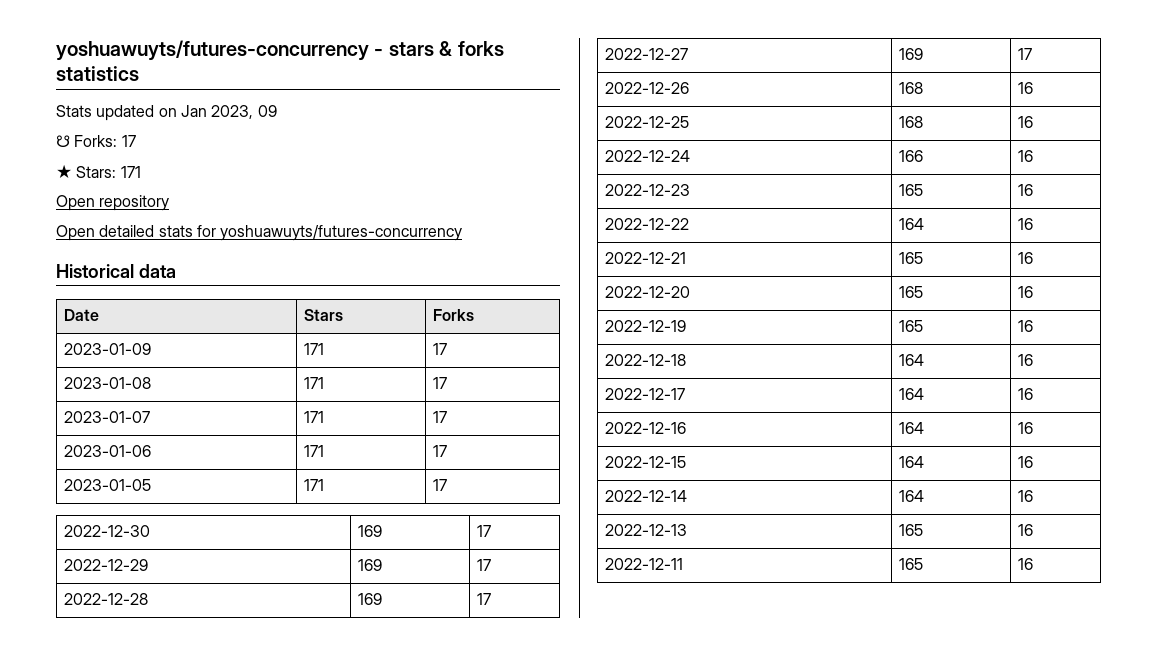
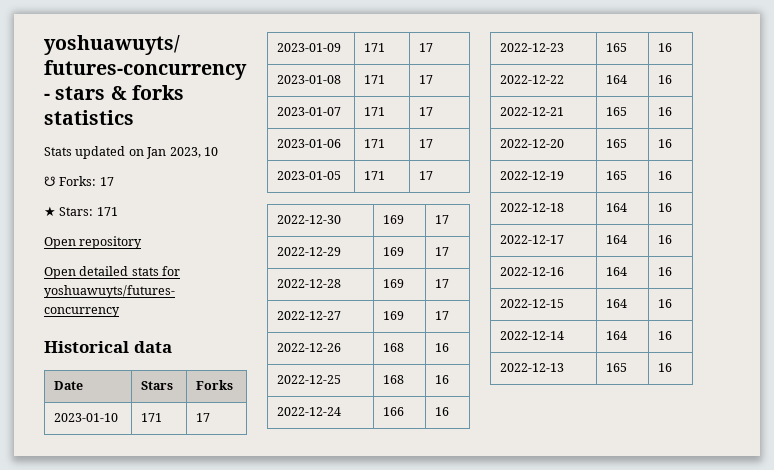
[257,105,277,117] 09 -> [203,147,218,156] 10
(474, 315) none -> [53,413,118,422] [140,413,162,422] [195,413,210,422] // 2023-01-10 | 171 | 17
[604,558,683,570] [898,558,923,570] [1017,558,1033,570] // 2022-12-11 | 165 | 16 -> (672, 367) none

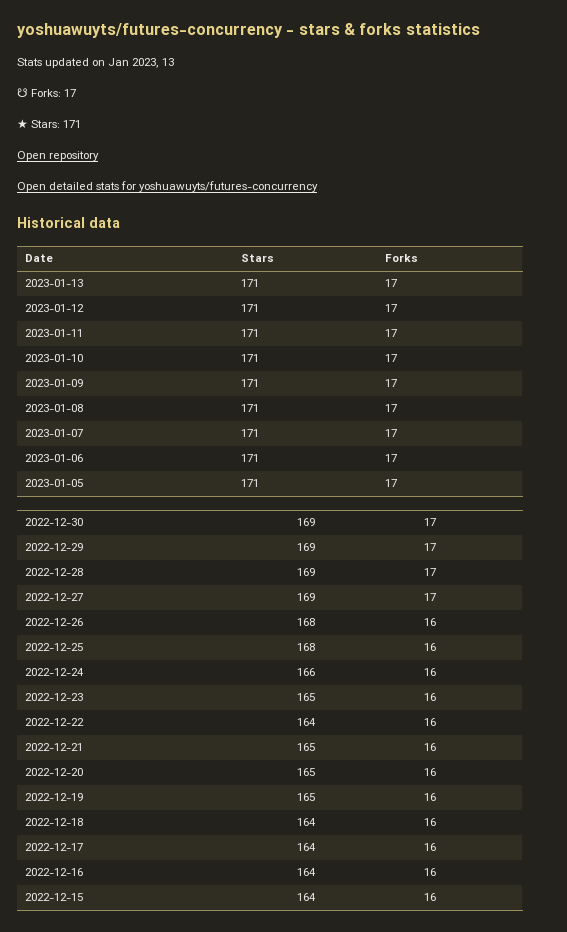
[203,147,218,156] 10 -> [161,58,174,66] 13
(233, 385) none -> [25,279,84,287] [241,279,260,287] [385,279,398,287] [25,304,85,312] [241,304,260,312] [385,304,398,312] [25,329,84,337] [241,329,260,337] [385,329,398,337] // 2023-01-13 | 171 | 17 // 2023-01-12 | 171 | 17 // 2023-01-11 | 171 | 17
[499,331,564,340] [605,331,627,340] [657,331,672,340] [499,363,564,372] [605,363,627,372] [657,363,672,372] // 2022-12-14 | 164 | 16 // 2022-12-13 | 165 | 16 -> (437, 897) none

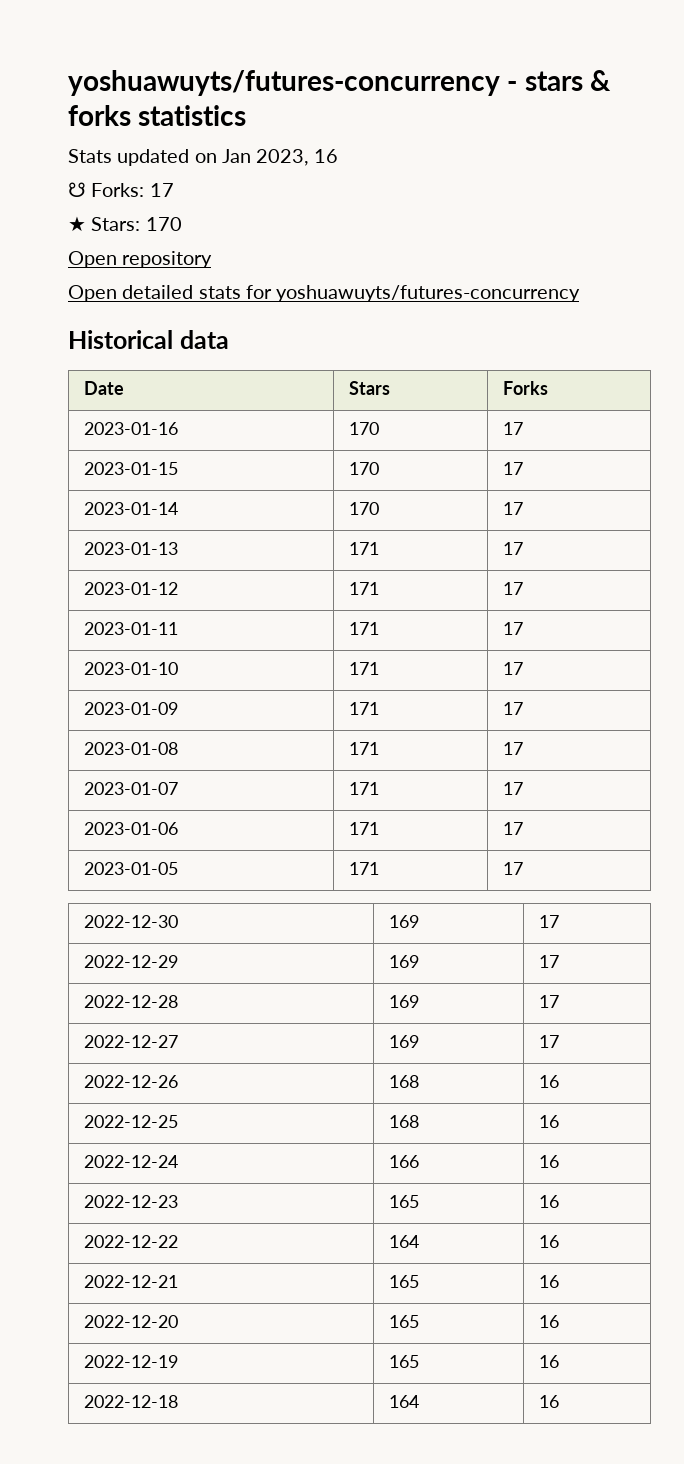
[161,58,174,66] 13 -> [314,149,339,163] 16
[63,120,82,128] 171 -> [145,217,182,231] 170
(419, 258) none -> [83,422,178,435] [348,422,379,435] [502,422,523,435] [83,462,178,475] [348,462,379,475] [502,462,523,475] [83,502,178,515] [348,502,379,515] [502,502,523,515] // 2023-01-16 | 170 | 17 // 2023-01-15 | 170 | 17 // 2023-01-14 | 170 | 17
[25,843,84,851] [297,843,317,851] [424,843,437,851] [25,868,84,876] [297,868,317,876] [424,868,437,876] [25,893,84,901] [297,893,317,901] [424,893,437,901] // 2022-12-17 | 164 | 16 // 2022-12-16 | 164 | 16 // 2022-12-15 | 164 | 16 -> (559, 1401) none

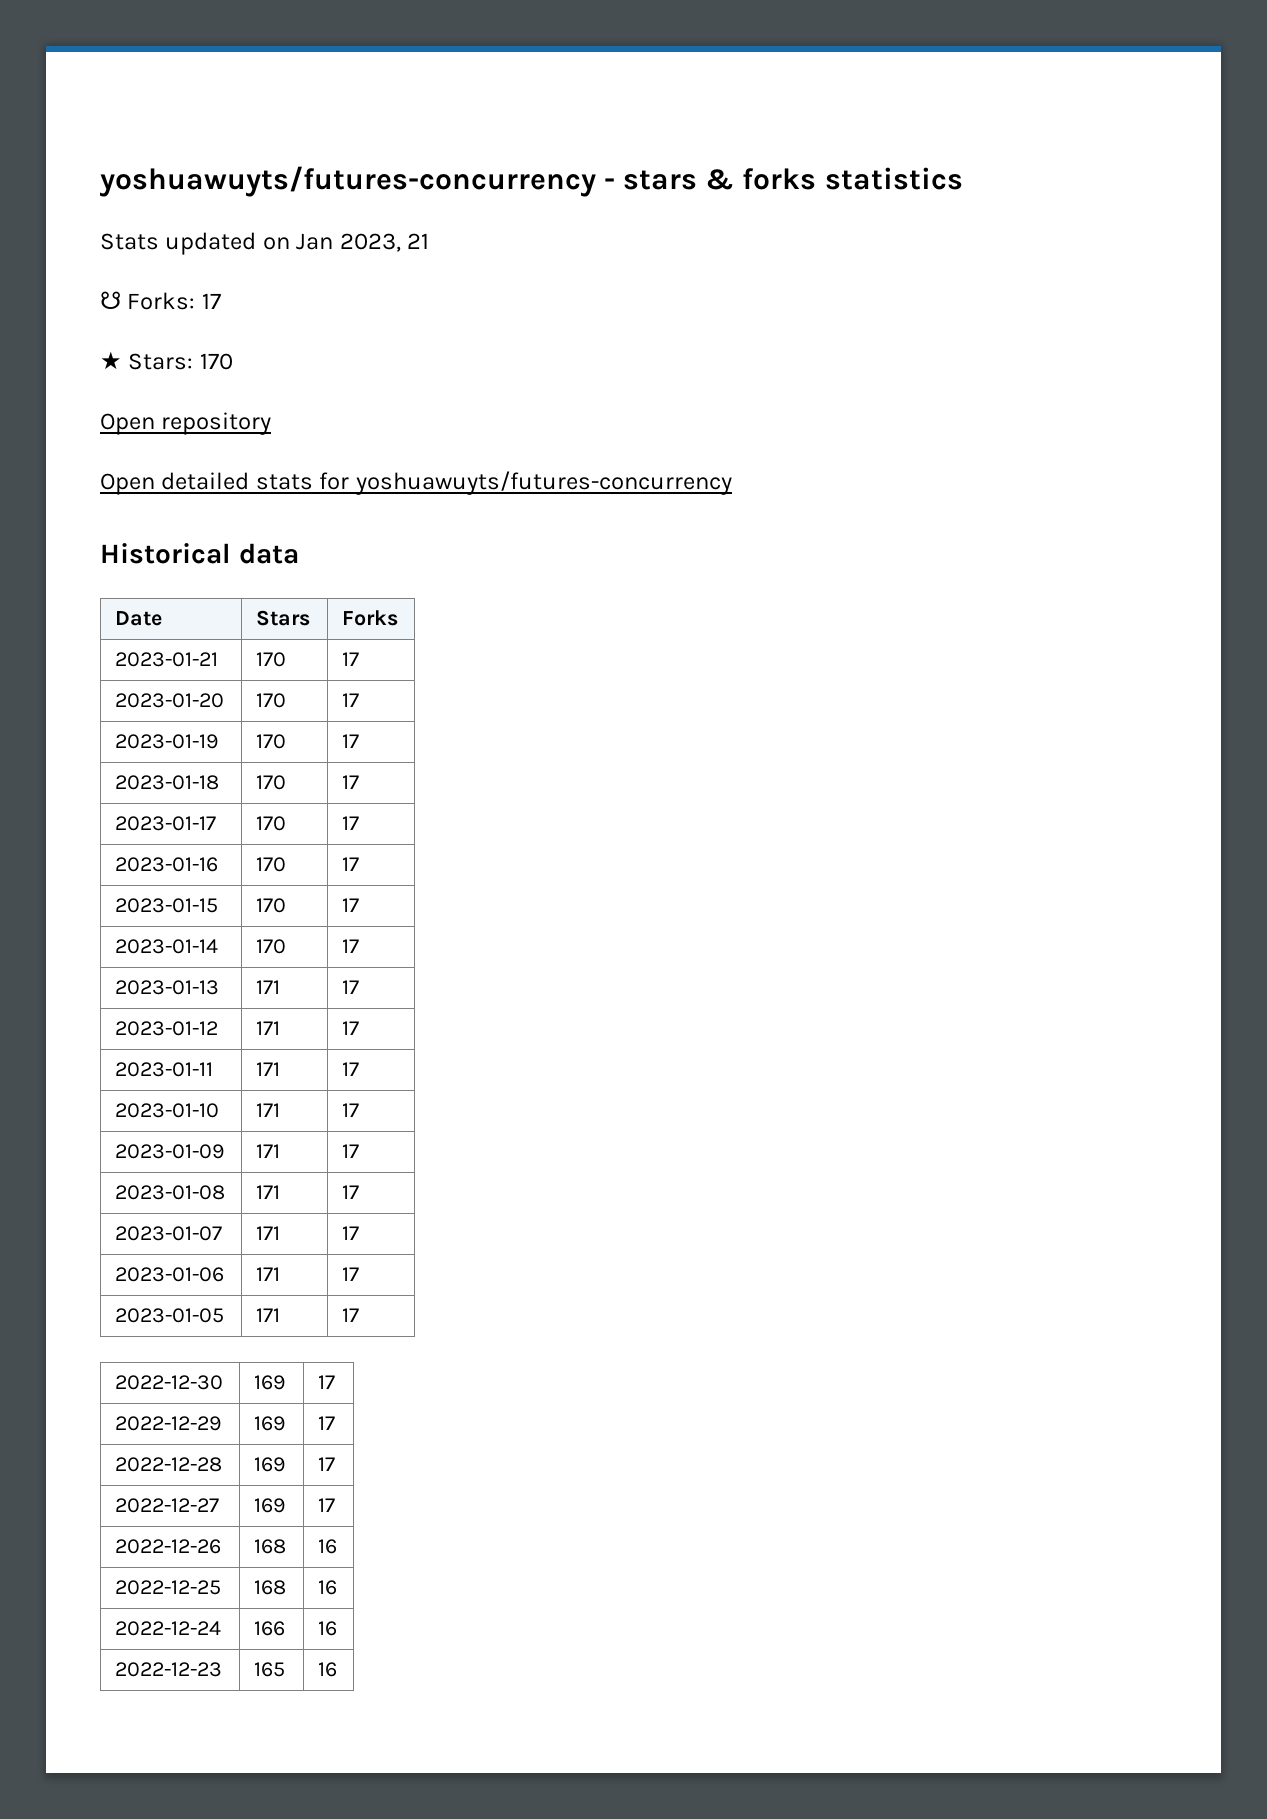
[314,149,339,163] 16 -> [407,233,430,249] 21
(548, 388) none -> [115,652,219,667] [256,652,287,667] [342,652,360,666] [115,693,225,708] [256,693,287,708] [342,693,360,707] [115,734,219,749] [256,734,287,749] [342,734,360,748] [115,775,220,790] [256,775,287,790] [342,775,360,789] [115,816,217,831] [256,816,287,831] [342,816,360,830] // 2023-01-21 | 170 | 17 // 2023-01-20 | 170 | 17 // 2023-01-19 | 170 | 17 // 2023-01-18 | 170 | 17 // 2023-01-17 | 170 | 17
[83,1235,178,1248] [388,1235,419,1248] [538,1235,559,1248] [83,1275,178,1288] [388,1275,419,1288] [538,1275,559,1288] [83,1315,178,1328] [388,1315,419,1328] [538,1315,559,1328] [83,1355,178,1368] [388,1355,419,1368] [538,1355,559,1368] [83,1395,178,1408] [388,1395,419,1408] [538,1395,559,1408] // 2022-12-22 | 164 | 16 // 2022-12-21 | 165 | 16 // 2022-12-20 | 165 | 16 // 2022-12-19 | 165 | 16 // 2022-12-18 | 164 | 16 -> (338, 1669) none

